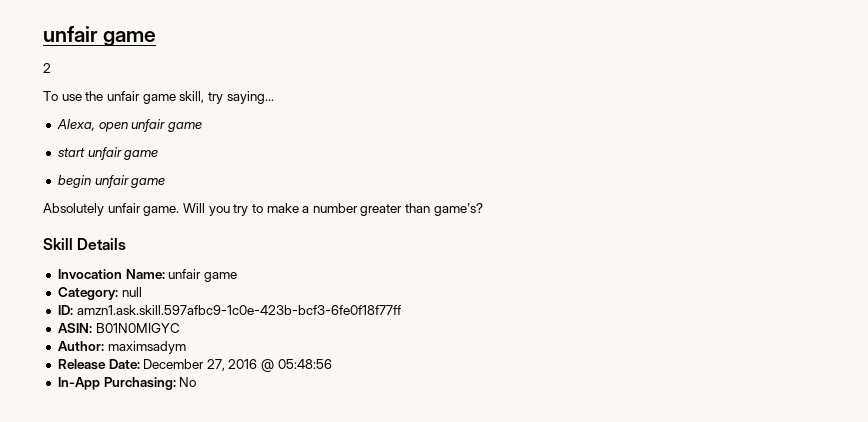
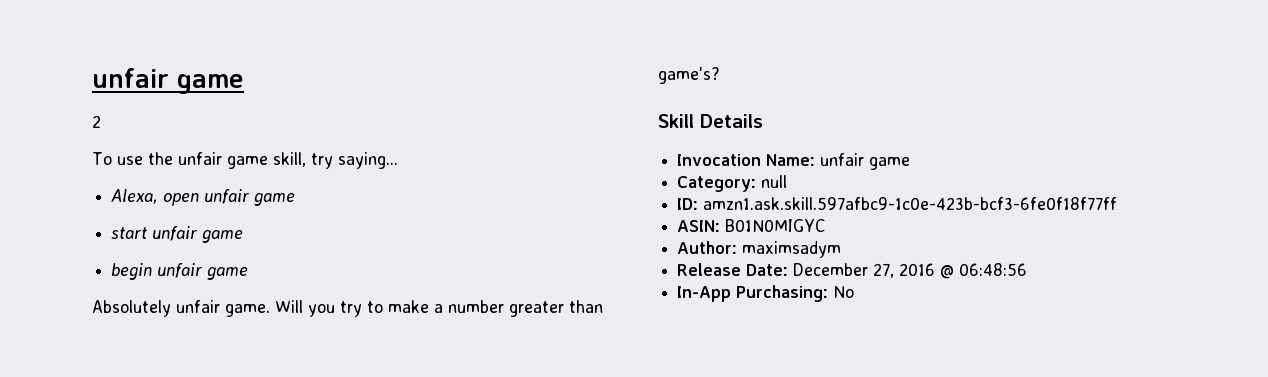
[277,359,332,369] 05:48:56 -> [959,263,1028,276] 06:48:56

